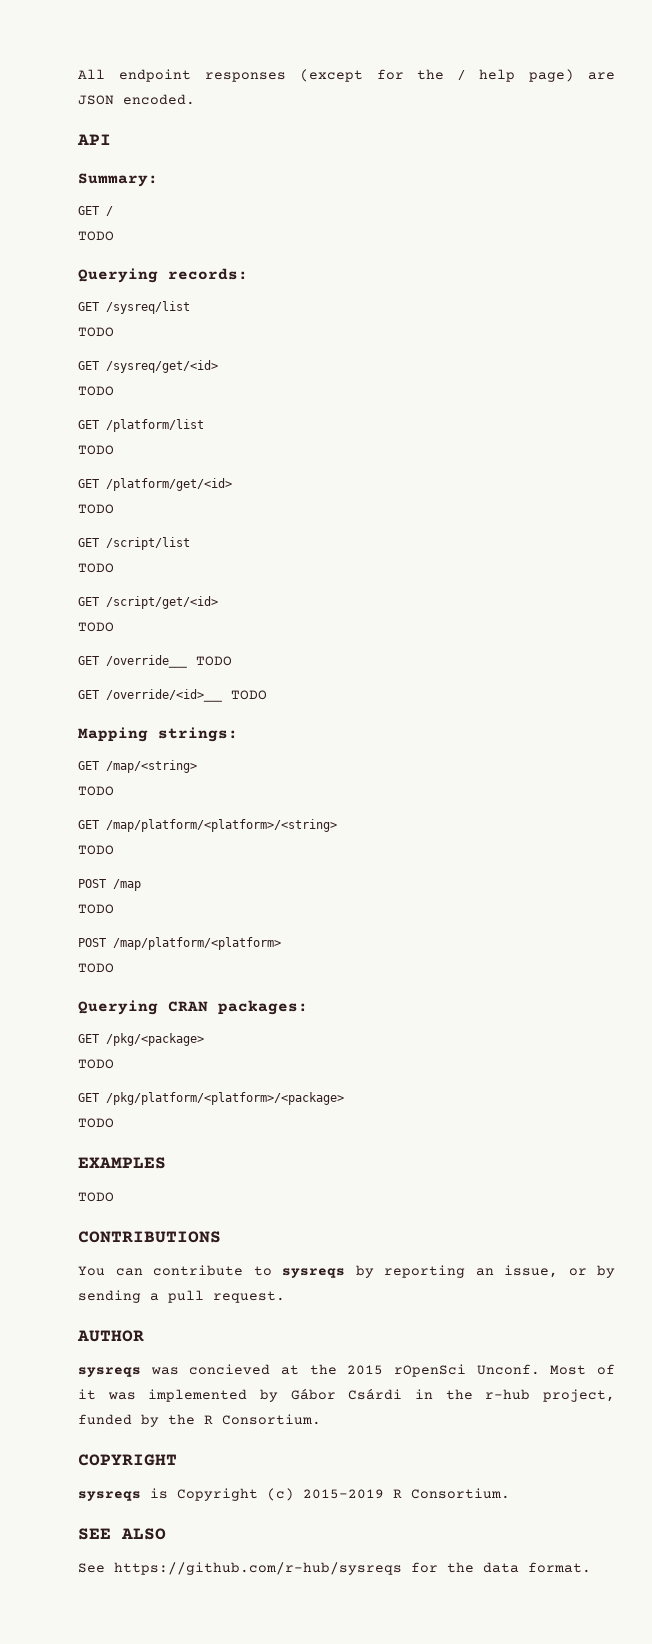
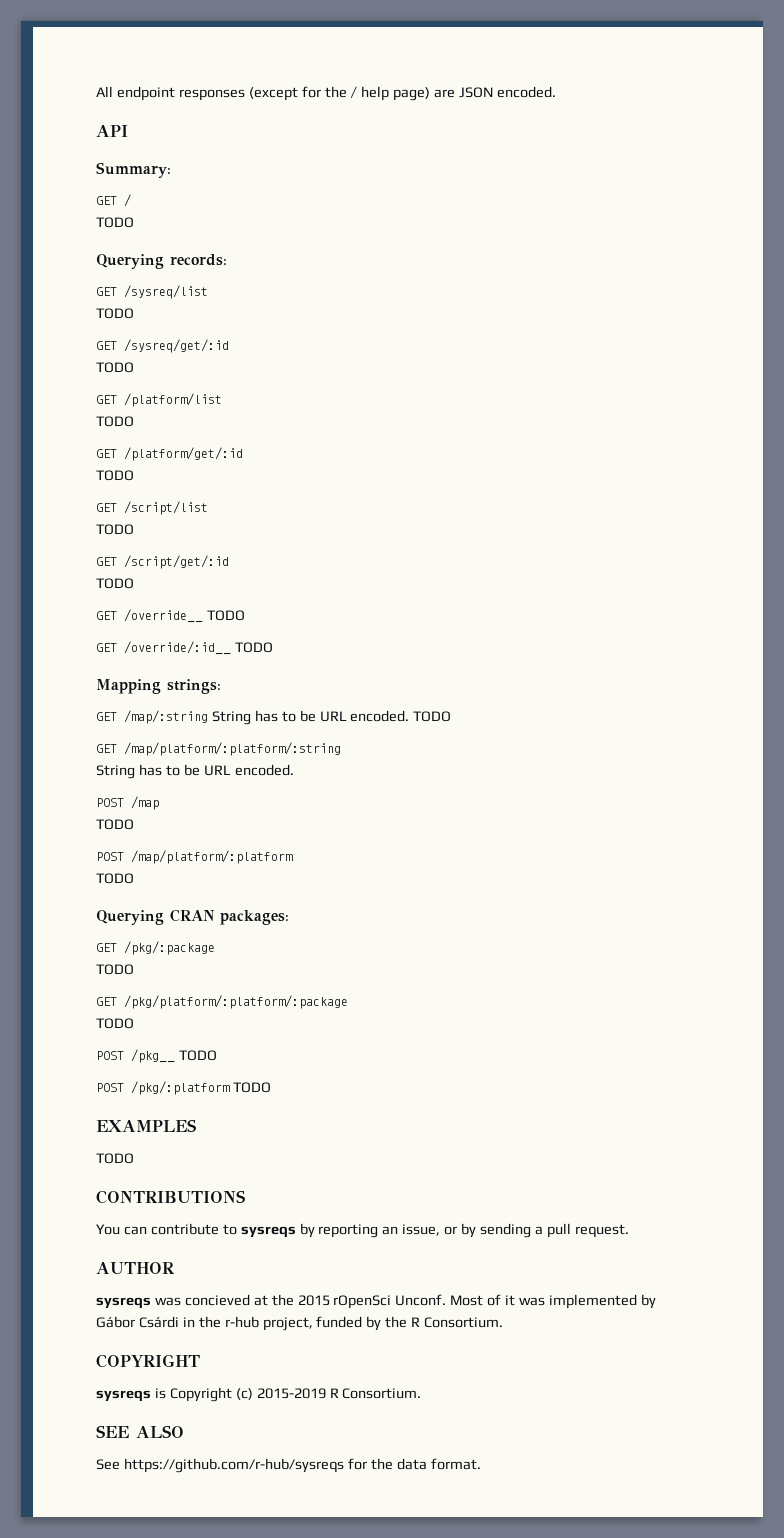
[106,360,218,373] /sysreq/get/<id> -> [124,339,229,353] /sysreq/get/:id
[106,478,232,491] /platform/get/<id> -> [124,447,243,461] /platform/get/:id
[106,596,218,609] /script/get/<id> -> [124,555,229,569] /script/get/:id
[106,689,222,702] /override/<id>__ -> [124,641,231,655] /override/:id__
[106,760,197,773] [78,786,114,796] [78,819,337,832] [78,845,114,855] /map/<string> // TODO // GET /map/platform/<platform>/<string> // TODO -> [124,710,452,725] [96,742,341,756] [96,764,294,779] /map/:string String has to be URL encoded. TODO // GET /map/platform/:platform/:string // String has to be URL encoded.
[113,937,281,950] /map/platform/<platform> -> [131,850,293,864] /map/platform/:platform
[106,1033,204,1046] [78,1059,114,1069] [78,1092,344,1105] [78,1118,114,1128] /pkg/<package> // TODO // GET /pkg/platform/<platform>/<package> // TODO -> [124,941,215,955] [96,964,134,975] [96,995,348,1009] [96,1018,134,1029] [96,1049,217,1063] [96,1081,271,1095] /pkg/:package // TODO // GET /pkg/platform/:platform/:package // TODO // POST /pkg__ TODO // POST /pkg/:platform TODO

